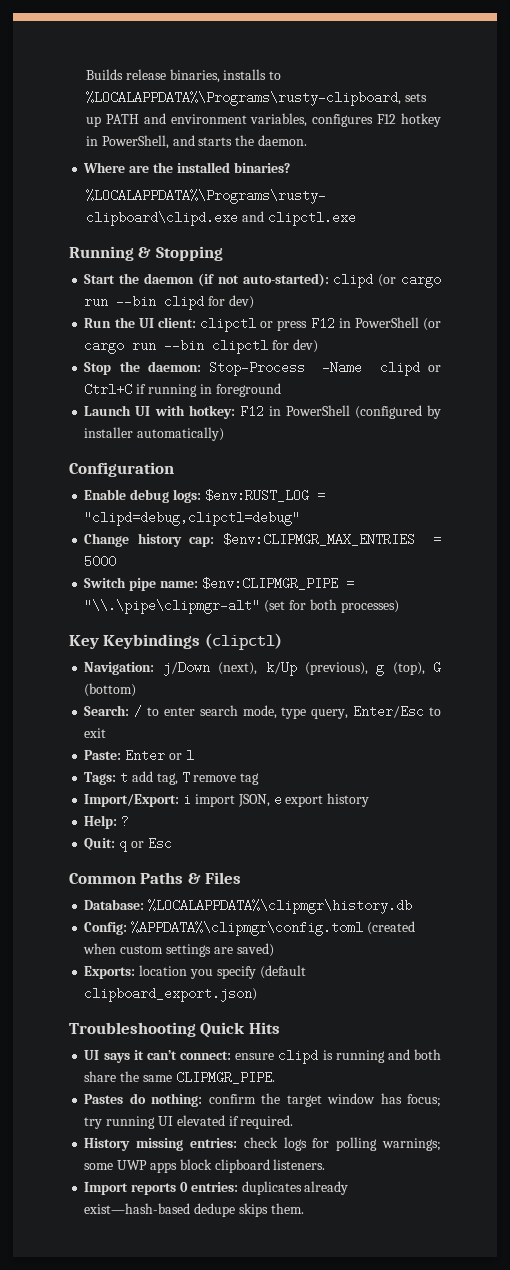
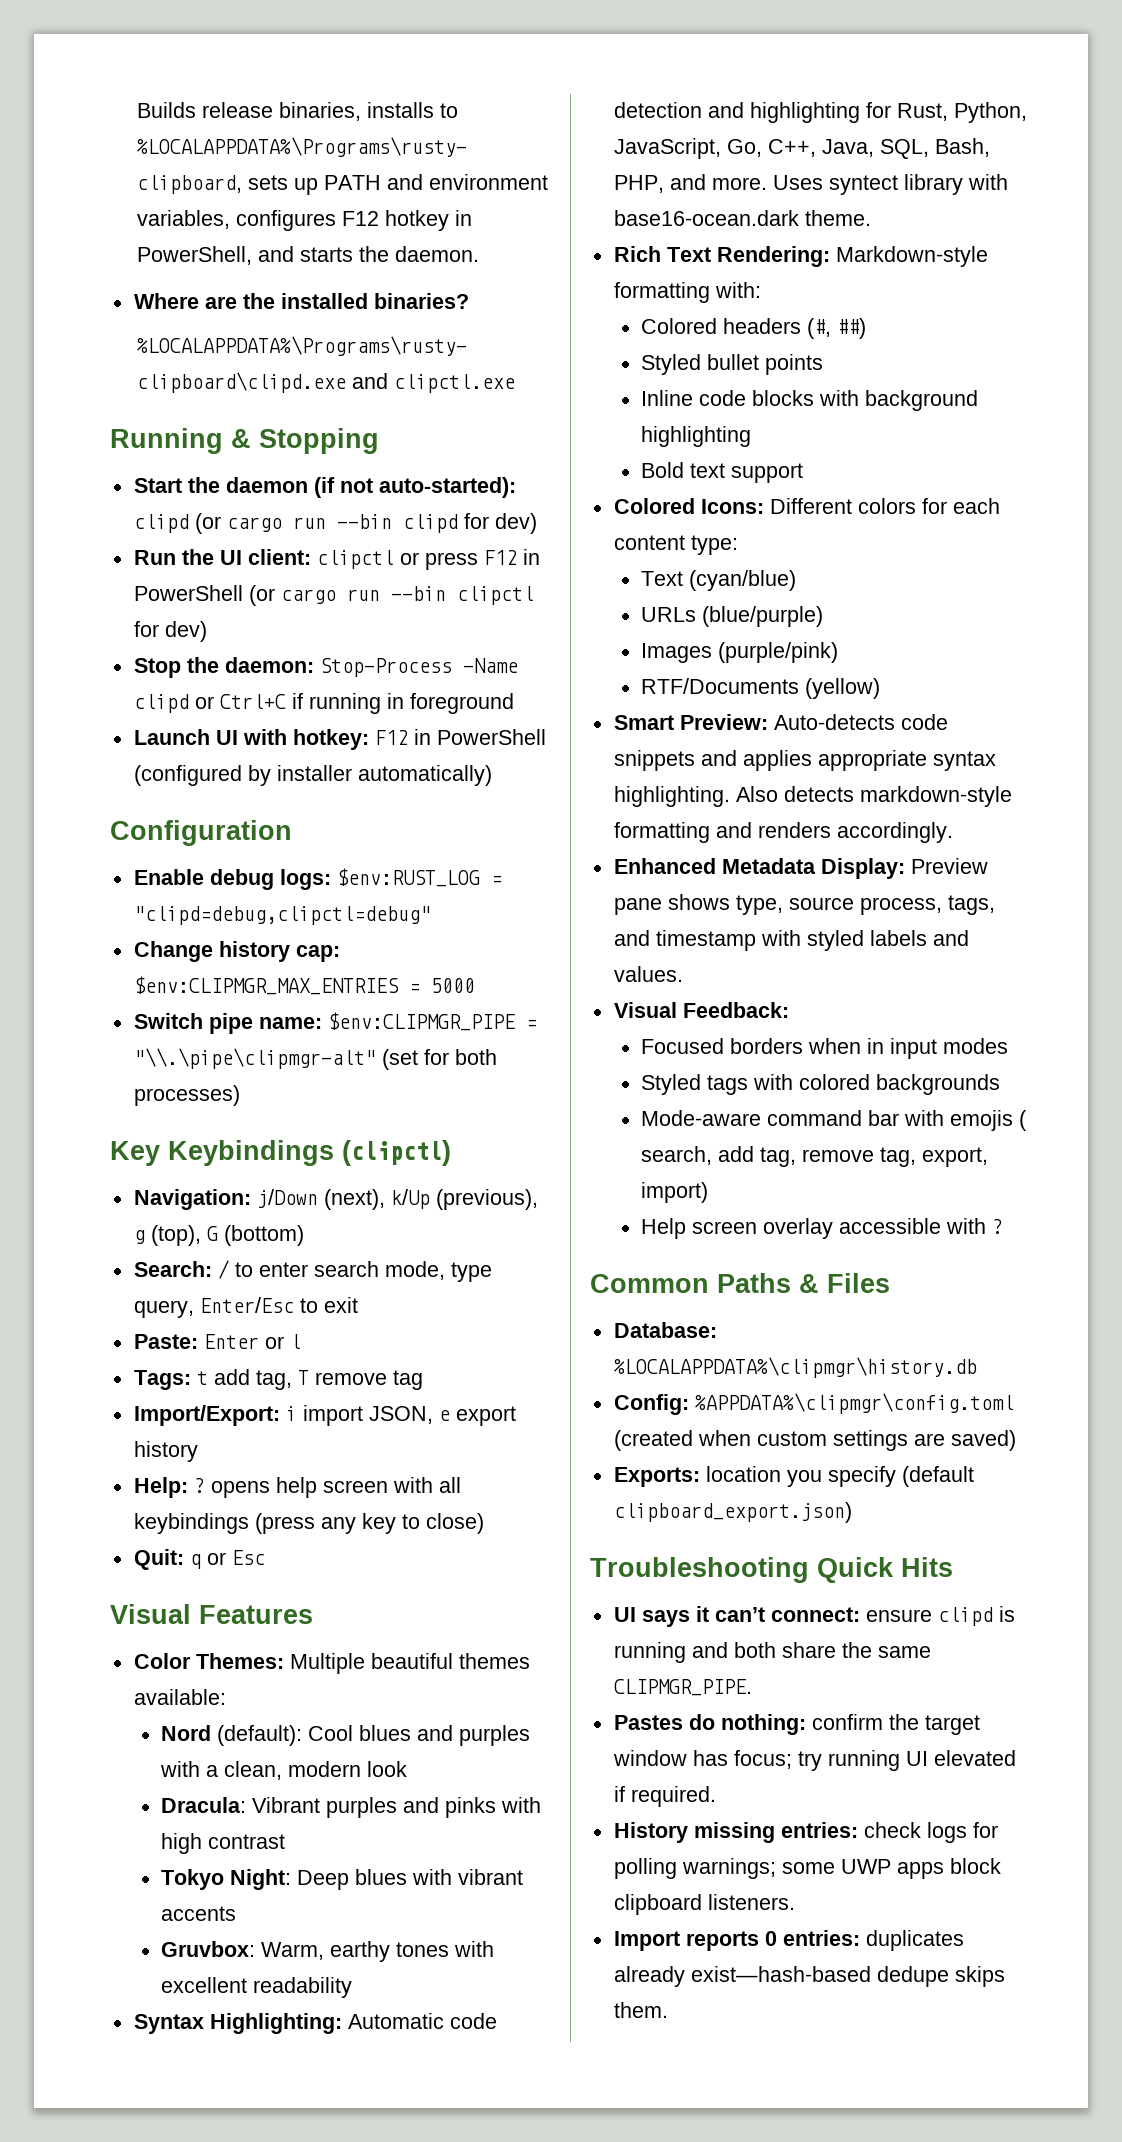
[84,837,172,852] // Quit: q or Esc -> [210,1477,461,1498] [133,1513,484,1534] [133,1549,265,1570] [110,1604,313,1624] [133,1653,530,1674] [133,1689,226,1705] [161,1725,531,1746] [160,1761,408,1780] [161,1797,542,1818] [161,1833,286,1854] [161,1869,524,1890] [161,1906,237,1921] [161,1941,495,1962] [161,1977,353,1998] [133,2013,497,2034] [613,102,1027,123] [613,138,990,159] [613,174,1008,195] [613,210,871,226] [613,246,988,267] [613,282,761,303] [641,318,867,339] [641,354,824,375] [641,390,979,411] [641,426,752,447] [641,462,804,483] [613,498,1000,514] [613,535,738,555] [641,570,797,591] [641,606,824,627] [641,642,839,663] [641,678,881,699] [613,714,948,730] [613,750,996,771] [613,786,1012,807] [613,822,953,843] [613,858,988,879] [613,894,995,915] [613,930,969,951] [613,966,683,982] [613,1002,789,1018] [641,1038,1009,1059] [641,1074,1001,1095] [641,1110,1028,1131] [641,1146,989,1167] [641,1182,709,1203] [641,1218,1004,1239] opens help screen with all keybindings (press any key to close) // Quit: q or Esc // Visual Features // Color Themes: Multiple beautiful themes available: // Nord (default): Cool blues and purples with a clean, modern look // Dracula: Vibrant purples and pinks with high contrast // Tokyo Night: Deep blues with vibrant accents // Gruvbox: Warm, earthy tones with excellent readability // Syntax Highlighting: Automatic code detection and highlighting for Rust, Python, JavaScript, Go, C++, Java, SQL, Bash, PHP, and more. Uses syntect library with base16-ocean.dark theme. // Rich Text Rendering: Markdown-style formatting with: // Colored headers (#, ##) // Styled bullet points // Inline code blocks with background highlighting // Bold text support // Colored Icons: Different colors for each content type: // Text (cyan/blue) // URLs (blue/purple) // Images (purple/pink) // RTF/Documents (yellow) // Smart Preview: Auto-detects code snippets and applies appropriate syntax highlighting. Also detects markdown-style formatting and renders accordingly. // Enhanced Metadata Display: Preview pane shows type, source process, tags, and timestamp with styled labels and values. // Visual Feedback: // Focused borders when in input modes // Styled tags with colored backgrounds // Mode-aware command bar with emojis ( search, add tag, remove tag, export, import) // Help screen overlay accessible with ?

